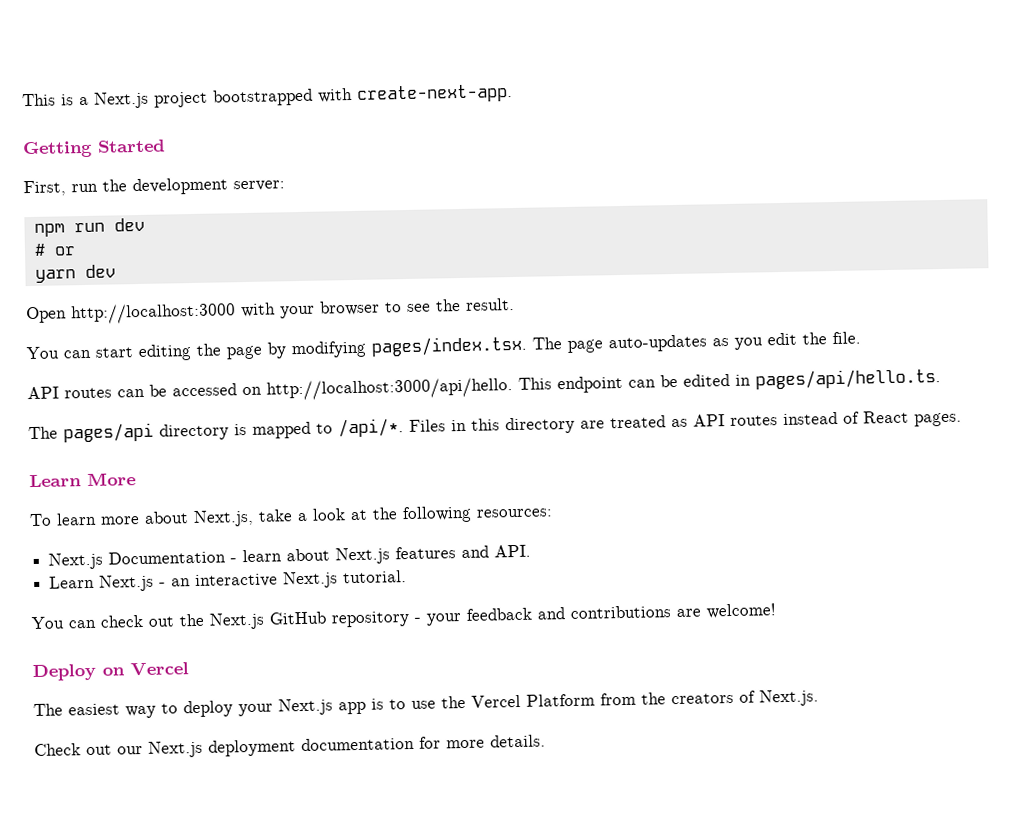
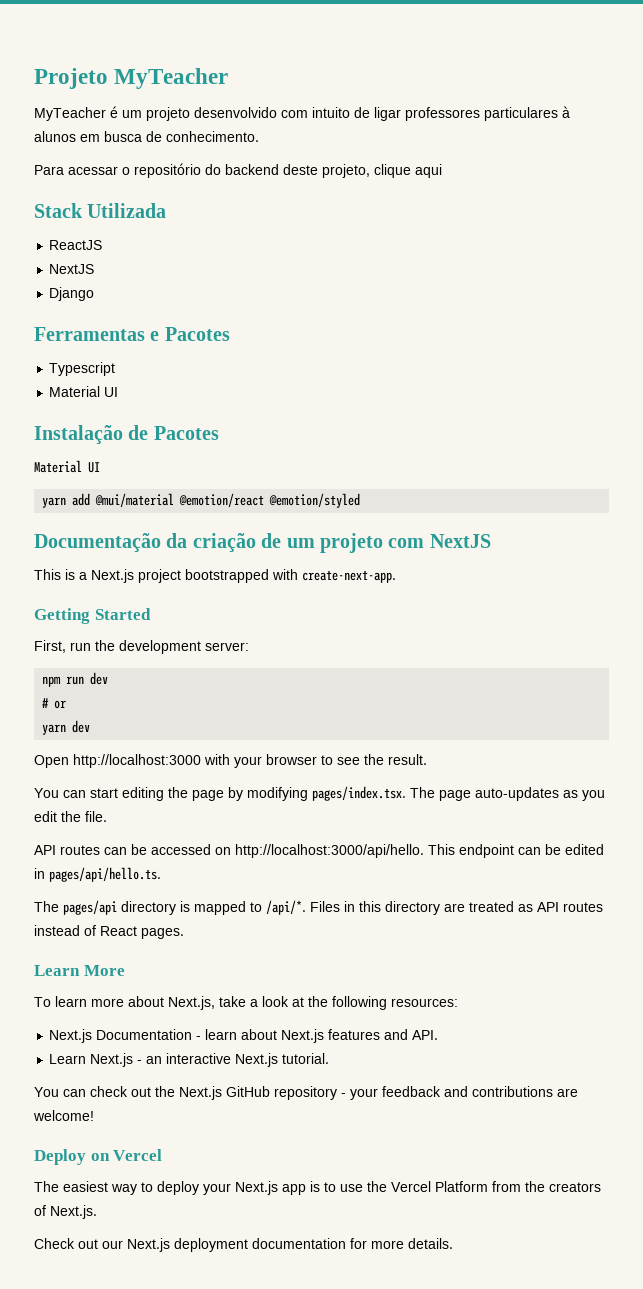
(22, 100) none -> [34,68,229,89] [34,106,570,121] [34,131,259,142] [34,163,442,178] [34,203,167,218] [49,240,103,250] [49,264,95,274] [49,287,95,301] [34,327,230,341] [49,362,116,376] [49,386,119,397] [34,425,219,445] [34,460,100,473] [42,493,361,508] [34,533,491,553] Projeto MyTeacher // MyTeacher é um projeto desenvolvido com intuito de ligar professores particulares à alunos em busca de conhecimento. // Para acessar o repositório do backend deste projeto, clique aqui // Stack Utilizada // ReactJS // NextJS // Django // Ferramentas e Pacotes // Typescript // Material UI // Instalação de Pacotes // Material UI // yarn add @mui/material @emotion/react @emotion/styled // Documentação da criação de um projeto com NextJS //

